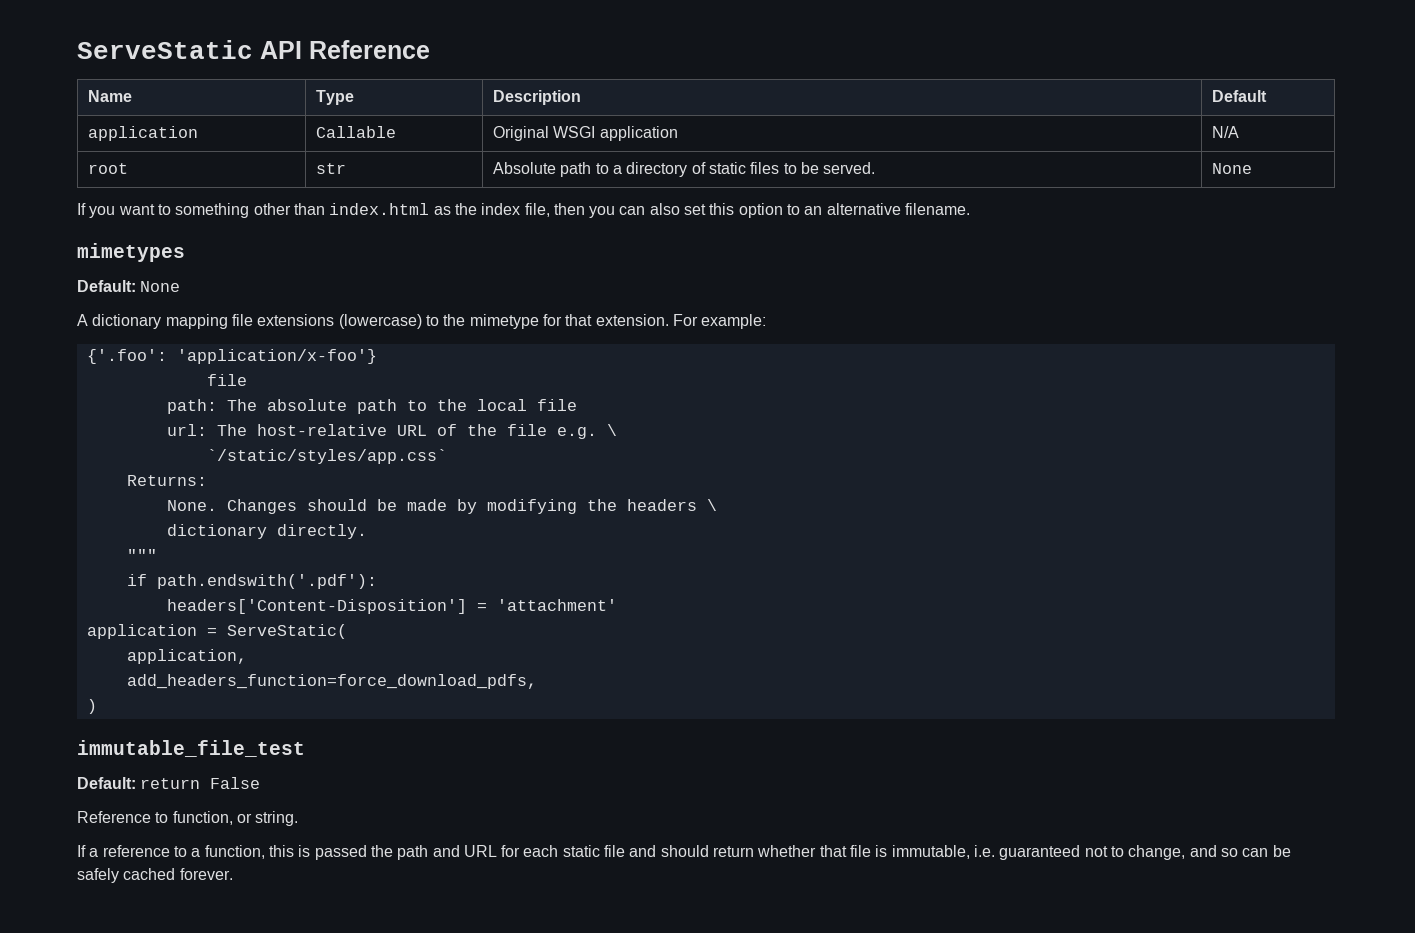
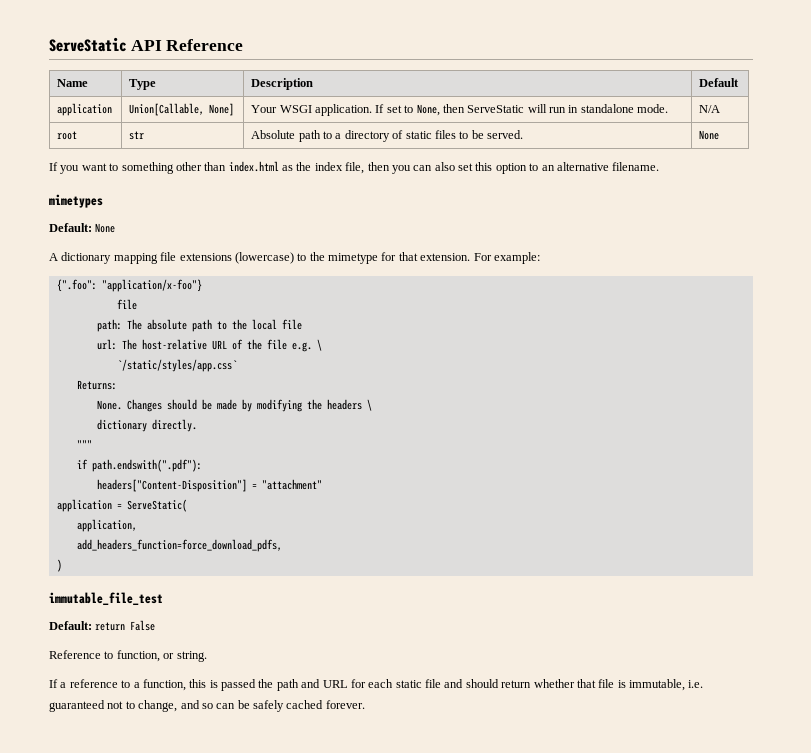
[315,126,396,138] [492,126,678,141] Callable | Original WSGI application -> [129,103,235,116] [251,104,669,116] Union[Callable, None] | Your WSGI application. If set to None, then ServeStatic will run in standalone mode.
[86,349,377,364] {'.foo': 'application/x-foo'} -> [56,279,202,292] {".foo": "application/x-foo"}
[156,574,377,589] [166,599,617,614] path.endswith('.pdf'): // headers['Content-Disposition'] = 'attachment' -> [91,459,202,472] [96,479,322,492] path.endswith(".pdf"): // headers["Content-Disposition"] = "attachment"

